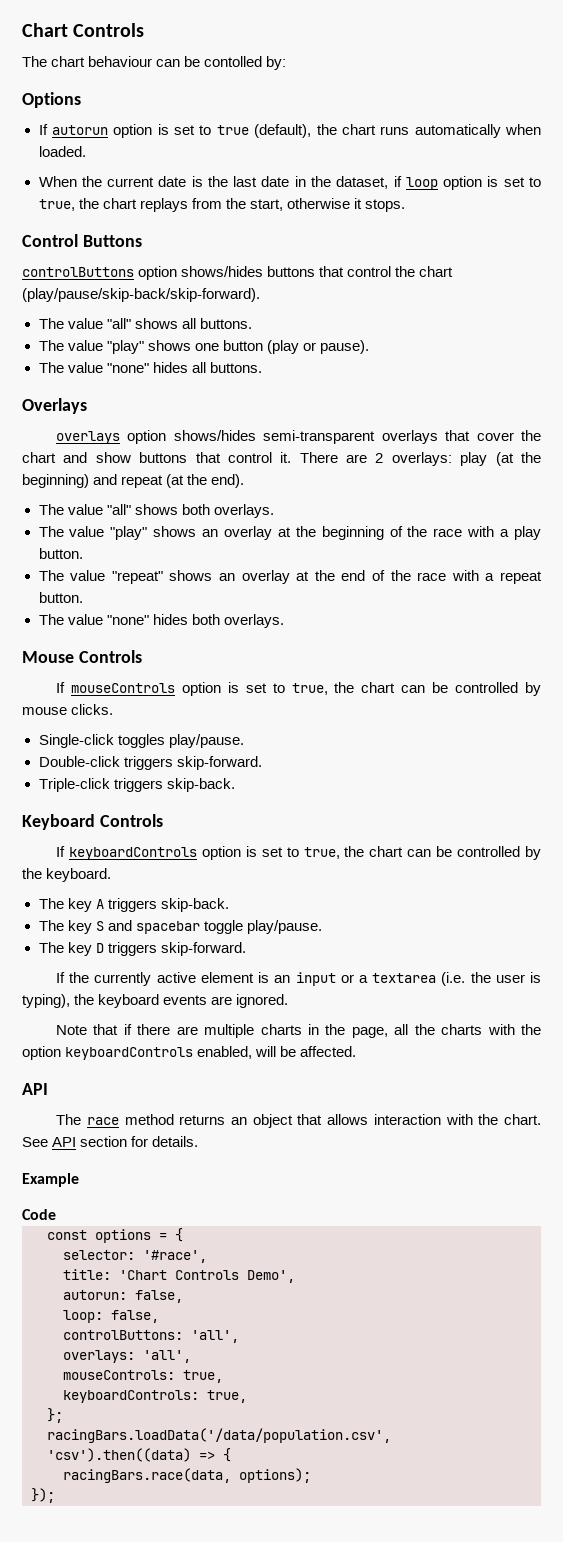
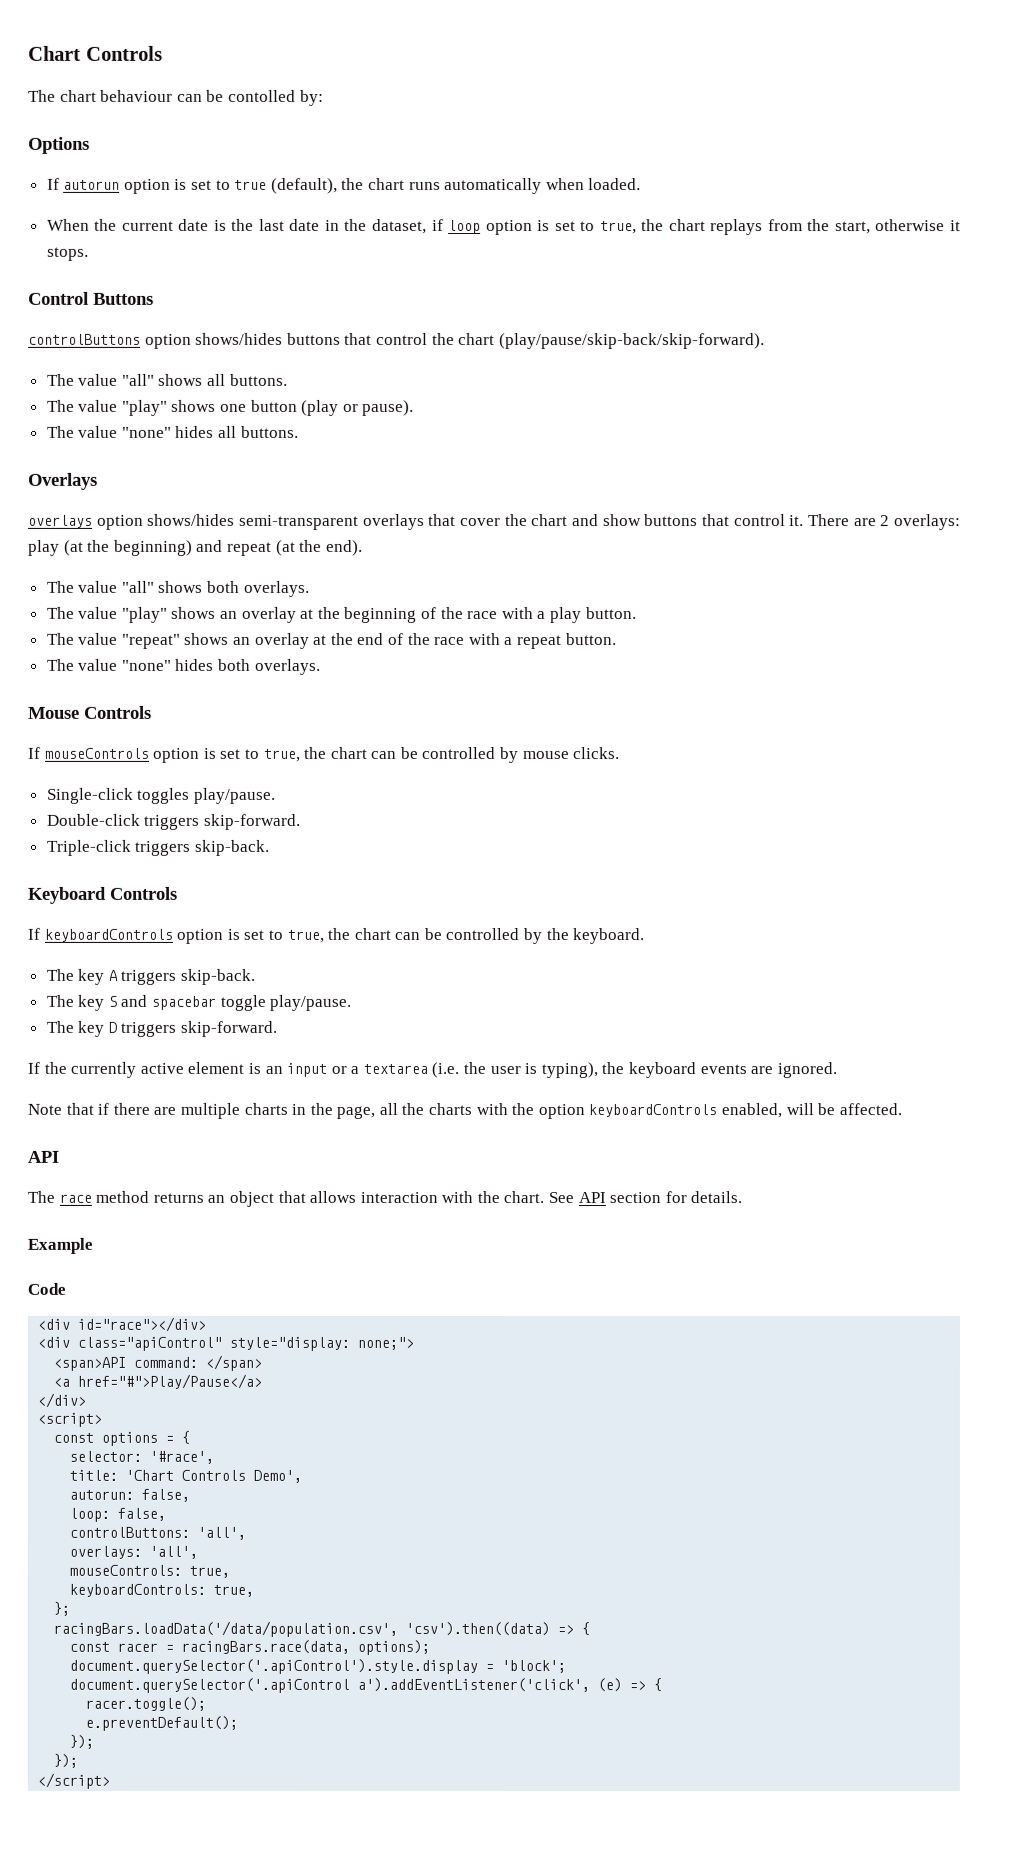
(56, 1214) none -> [37,1316,207,1332] [37,1336,415,1351] [53,1354,263,1371] [53,1373,263,1389] [37,1392,87,1408] [37,1412,103,1427] // <div id="race"></div> // <div class="apiControl" style="display: none;"> // <span>API command: </span> // <a href="#">Play/Pause</a> // </div> // <script>
(231, 1455) none -> [69,1641,175,1652] const racer =
[31,1488,55,1503] // }); -> [69,1658,567,1674] [69,1677,663,1693] [85,1696,207,1711] [85,1715,239,1731] [69,1734,95,1749] [53,1753,79,1768] [37,1772,111,1789] // document.querySelector('.apiControl').style.display = 'block'; // document.querySelector('.apiControl a').addEventListener('click', (e) => { // racer.toggle(); // e.preventDefault(); // }); // }); // </script>

